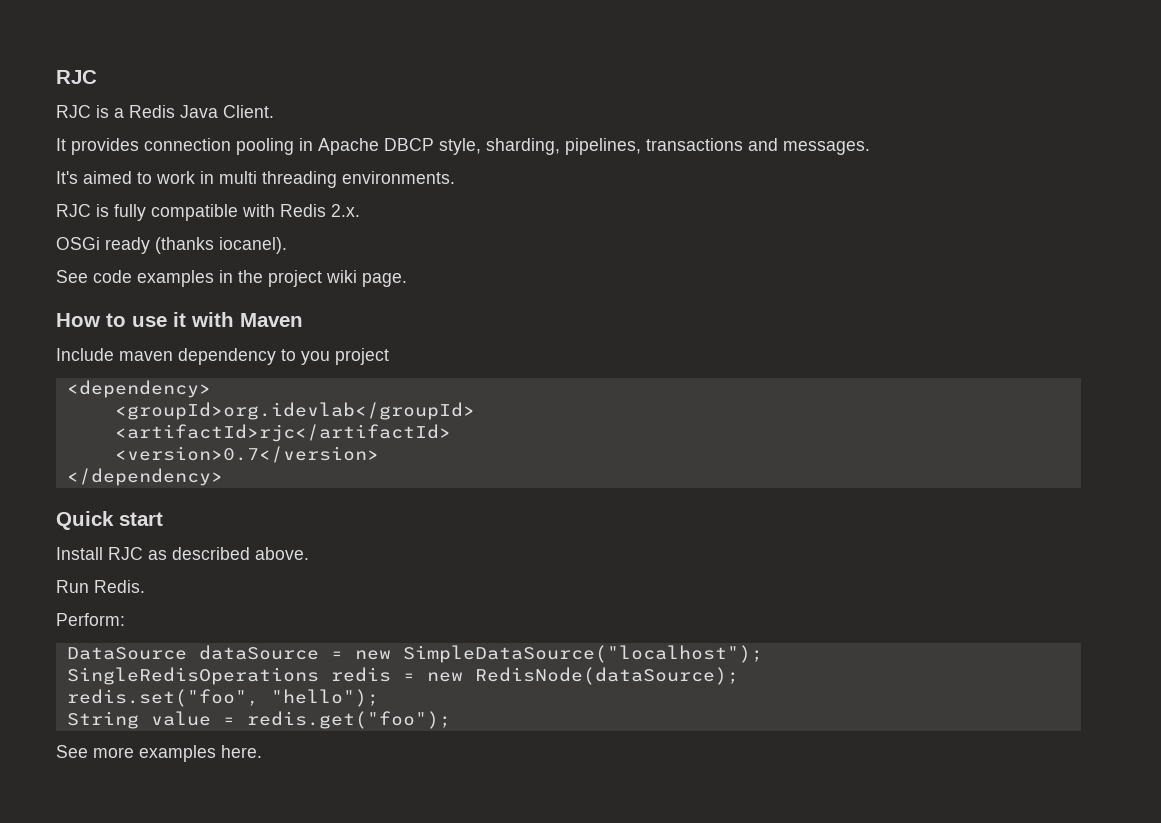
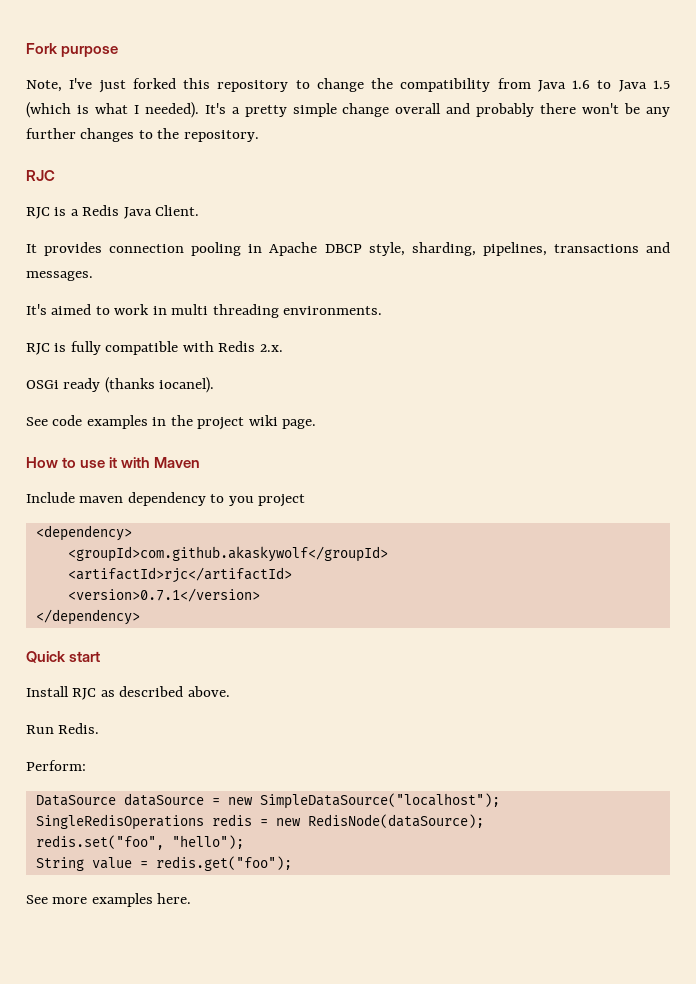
(56, 77) none -> [26,43,119,57] [26,78,670,93] [26,102,670,118] [26,128,259,142] Fork purpose // Note, I've just forked this repository to change the compatibility from Java 1.6 to Java 1.5 (which is what I needed). It's a pretty simple change overall and probably there won't be any further changes to the repository. //
[114,402,475,420] <groupId>org.idevlab</groupId> -> [67,546,388,562] <groupId>com.github.akaskywolf</groupId>
[114,446,379,463] <version>0.7</version> -> [67,588,260,602] <version>0.7.1</version>

